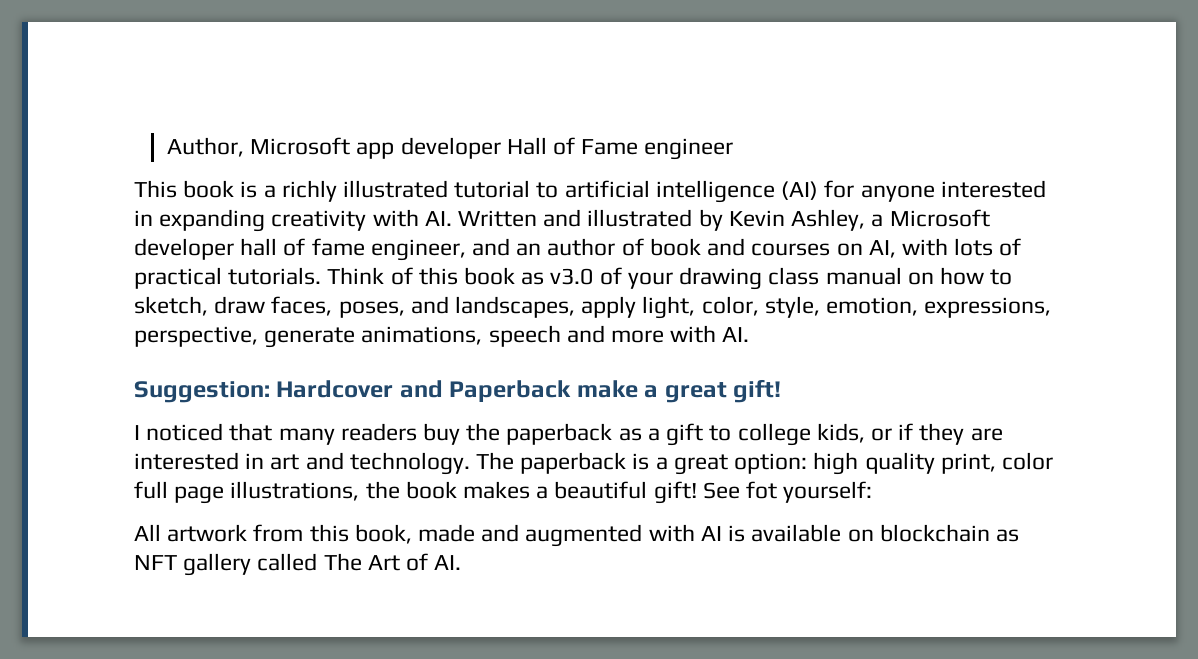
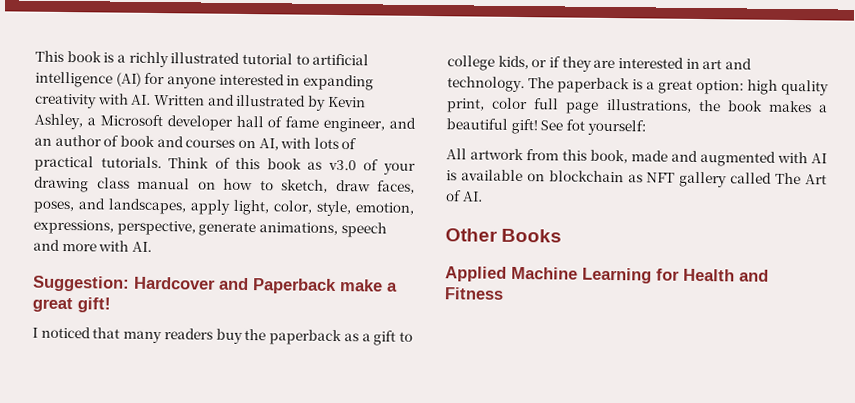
[166,137,734,160] Author, Microsoft app developer Hall of Fame engineer // -> (35, 56) none
(462, 562) none -> [445,228,563,243] [445,266,769,284] [444,287,504,300] // Other Books // Applied Machine Learning for Health and Fitness

